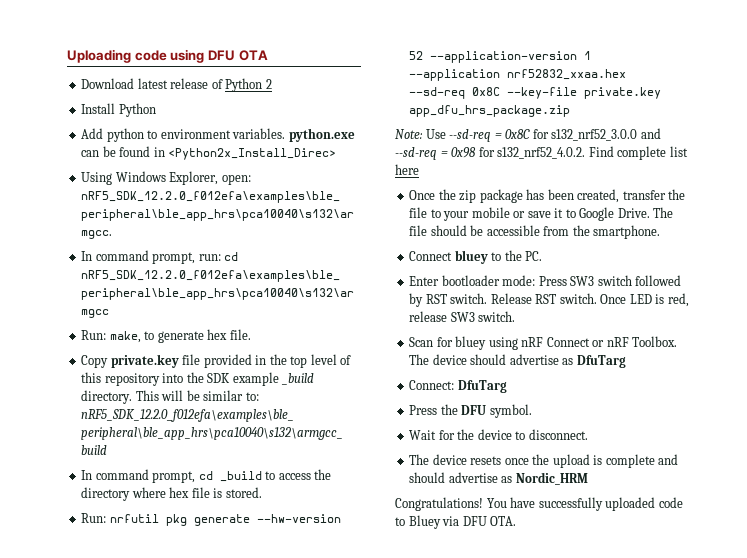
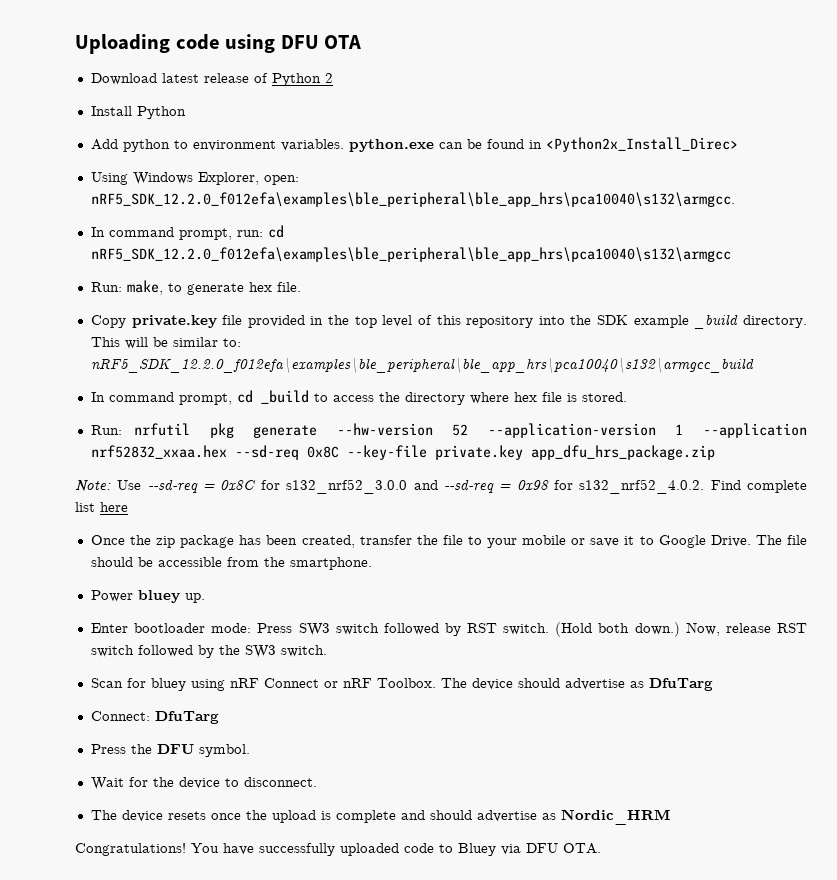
[409,250,543,264] Connect bluey to the PC. -> [90,590,205,603] Power bluey up.
[490,293,689,307] [409,311,448,322] Release RST switch. Once LED is red, release -> [555,622,807,637] [90,645,240,658] (Hold both down.) Now, release RST switch followed by the

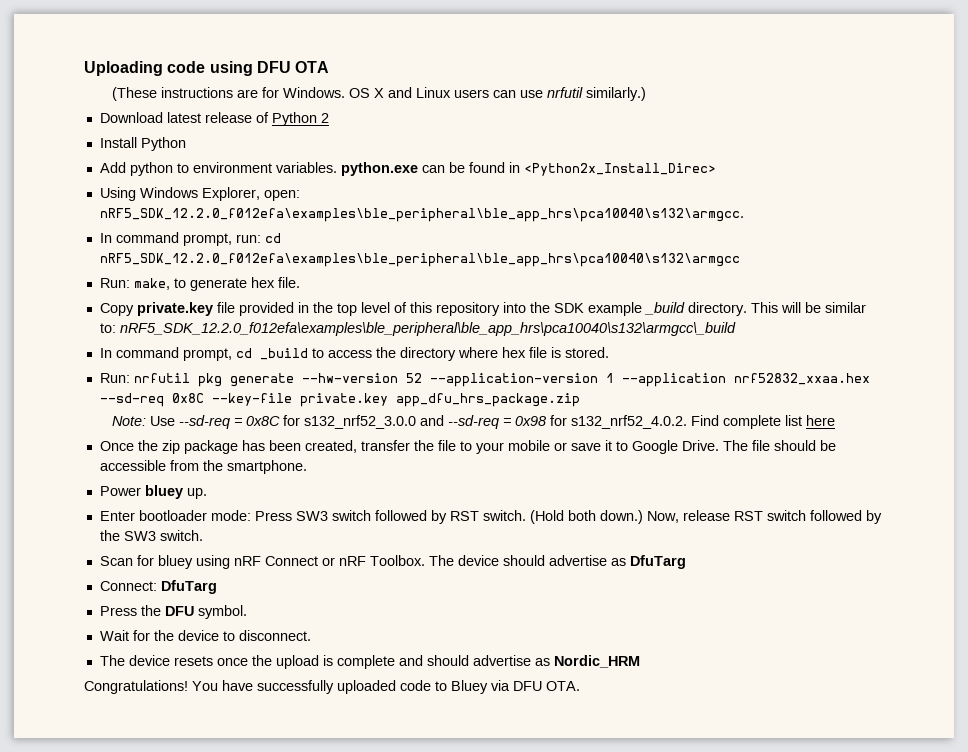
(362, 42) none -> [111,87,646,101] // (These instructions are for Windows. OS X and Linux users can use nrfutil similarly.)
[90,357,754,373] nRF5_SDK_12.2.0_f012efa\examples\ble_peripheral\ble_app_hrs\pca10040\s132\armgcc_build -> [119,322,736,336] nRF5_SDK_12.2.0_f012efa\examples\ble_peripheral\ble_app_hrs\pca10040\s132\armgcc\_build

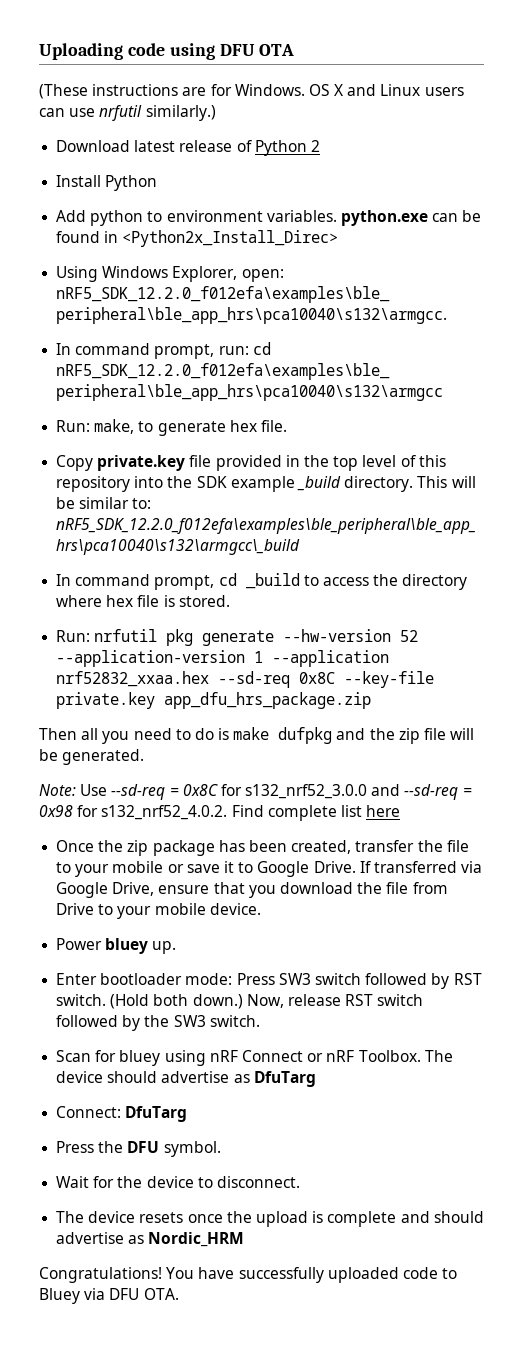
(580, 400) none -> [39,727,475,744] [39,749,145,765] // Then all you need to do is make dufpkg and the zip file will be generated.
[722,440,836,451] [99,460,307,474] The file should be accessible from the smartphone. -> [359,861,483,873] [56,882,448,898] [56,903,261,919] If transferred via Google Drive, ensure that you download the file from Drive to your mobile device.

